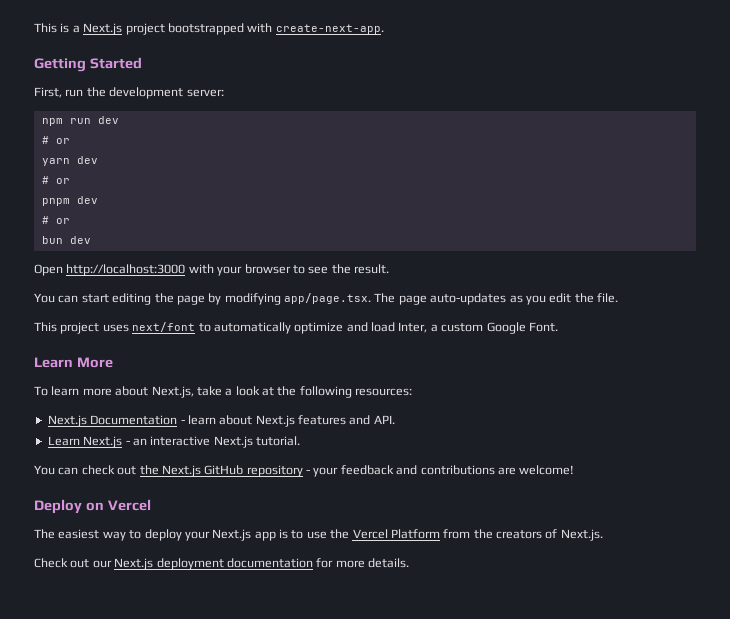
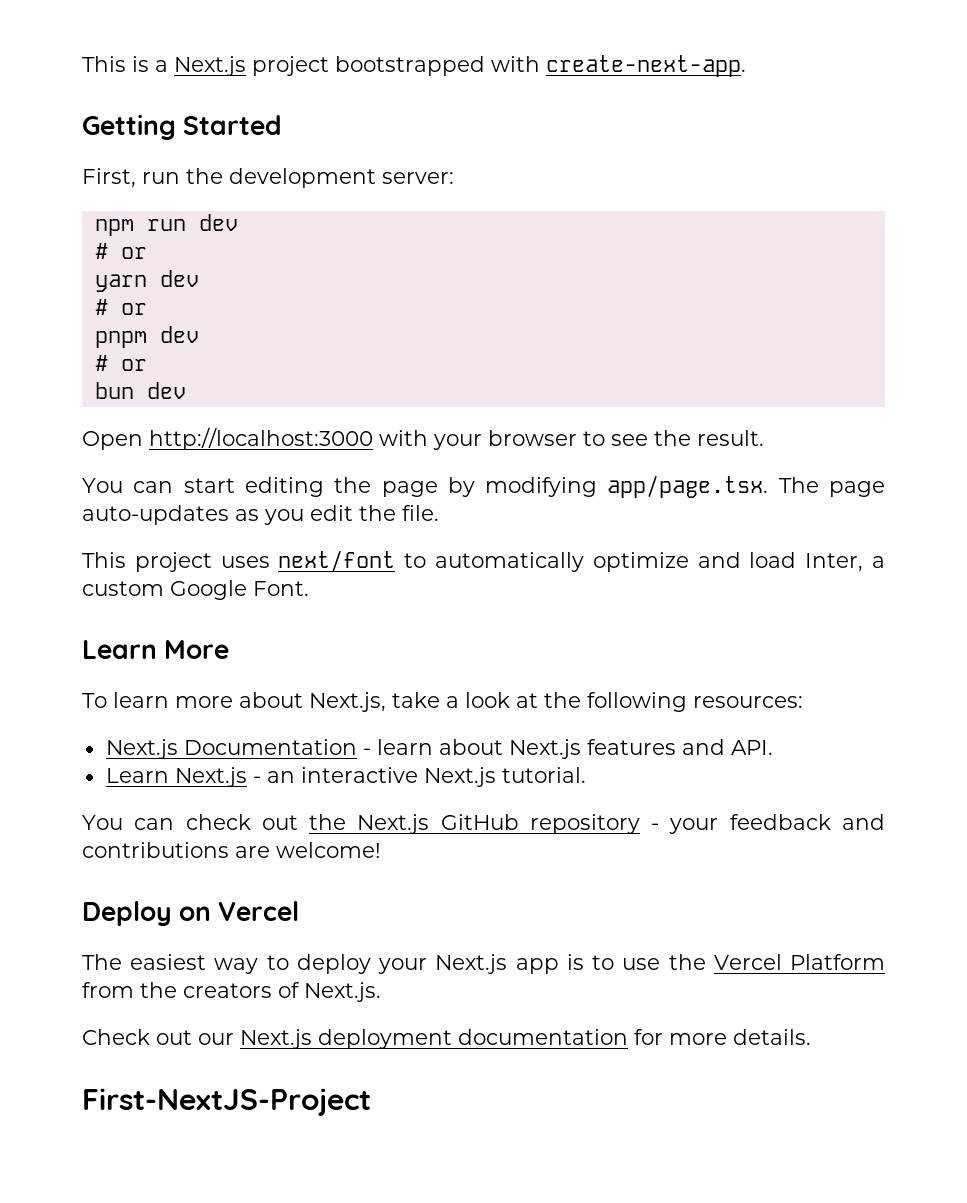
(409, 563) none -> [82,1088,371,1116] // First-NextJS-Project

